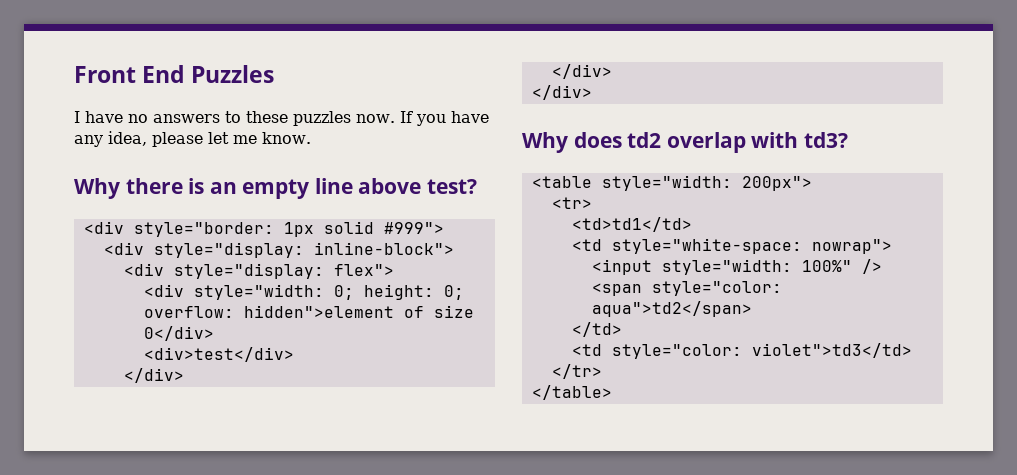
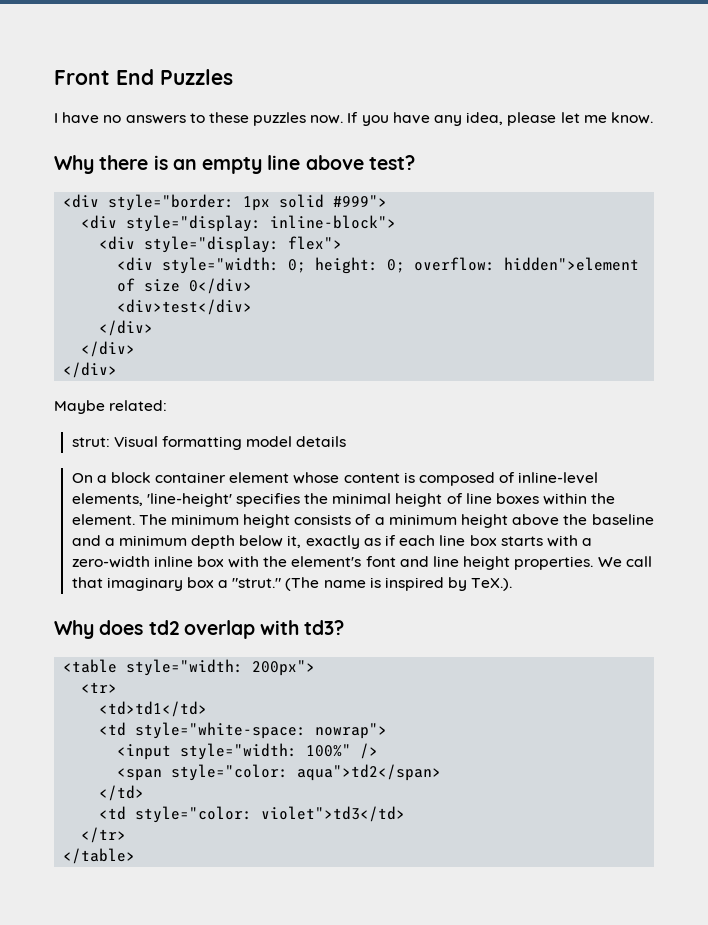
(592, 92) none -> [54,400,168,414] [71,436,347,450] [71,472,599,486] [71,493,616,507] [71,514,654,528] [71,535,593,549] [71,556,652,570] [71,577,513,591] // Maybe related: // strut: Visual formatting model details // On a block container element whose content is composed of inline-level elements, 'line-height' specifies the minimal height of line boxes within the element. The minimum height consists of a minimum height above the baseline and a minimum depth below it, exactly as if each line box starts with a zero-width inline box with the element's font and line height properties. We call that imaginary box a "strut." (The name is inspired by TeX.).

